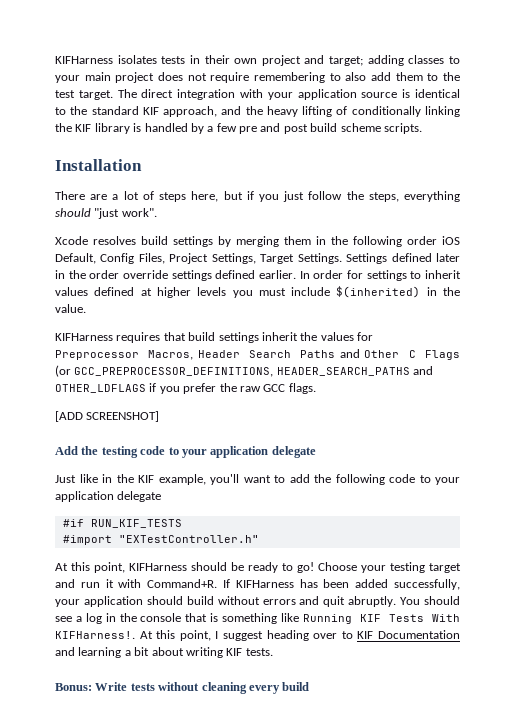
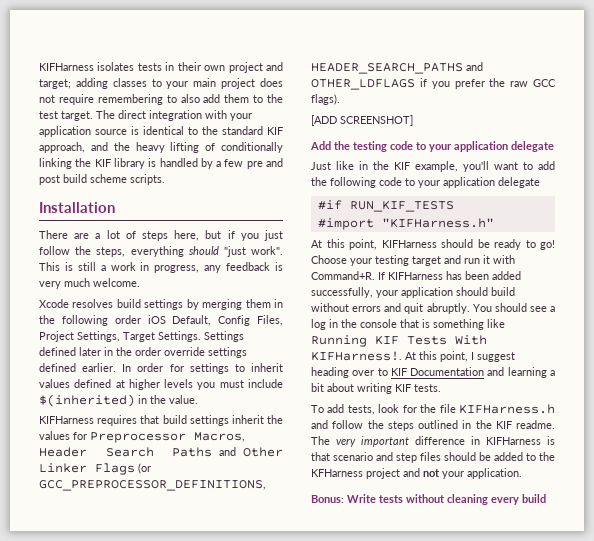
(157, 212) none -> [39,262,283,273] [39,278,140,289] This is still a work in progress, any feedback is very much welcome.
[408,350,416,358] C -> [39,463,87,473] Linker
[288,383,316,394] flags. -> [311,94,340,105] flags).
[118,535,259,543] "EXTestController.h" -> [381,218,494,228] "KIFHarness.h"
(273, 652) none -> [311,404,555,415] [311,420,555,431] [311,436,555,447] [311,452,555,463] [311,468,522,479] // To add tests, look for the file KIFHarness.h and follow the steps outlined in the KIF readme. The very important difference in KIFHarness is that scenario and step files should be added to the KFHarness project and not your application.

